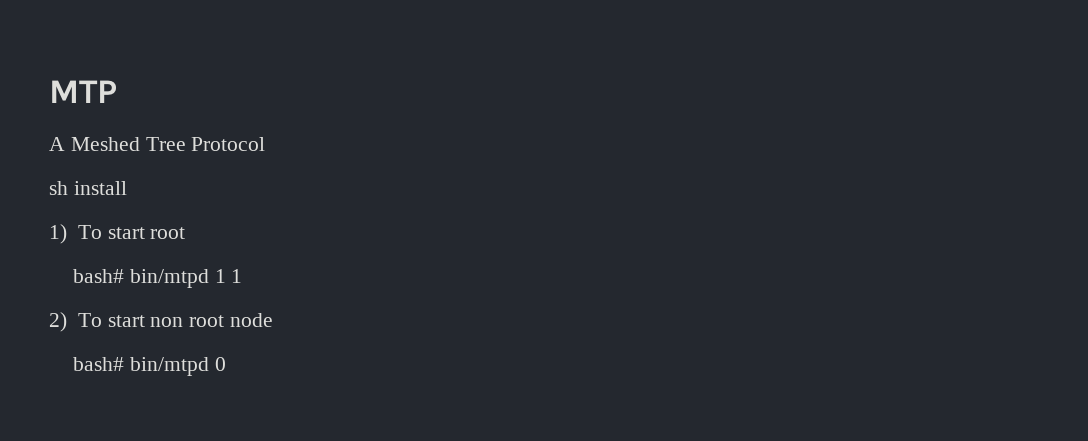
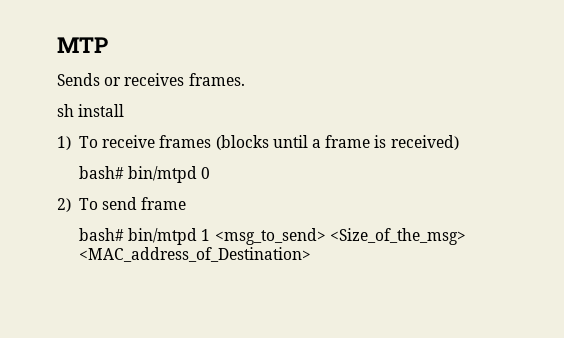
[49,137,266,151] A Meshed Tree Protocol -> [57,73,245,86] Sends or receives frames.
[107,227,186,239] [72,269,243,288] [49,312,273,332] [72,357,226,376] start root // bash# bin/mtpd 1 1 // 2) To start non root node // bash# bin/mtpd 0 -> [102,135,459,150] [79,166,211,183] [57,197,187,212] [79,228,466,245] [79,247,312,262] receive frames (blocks until a frame is received) // bash# bin/mtpd 0 // 2) To send frame // bash# bin/mtpd 1 <msg_to_send> <Size_of_the_msg> <MAC_address_of_Destination>

